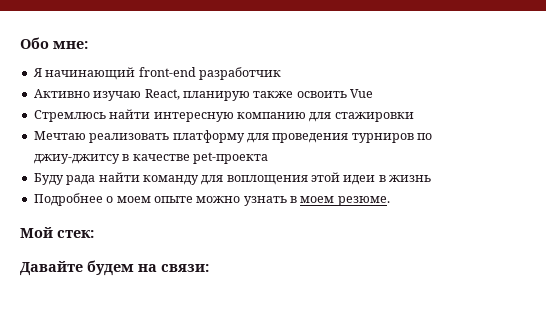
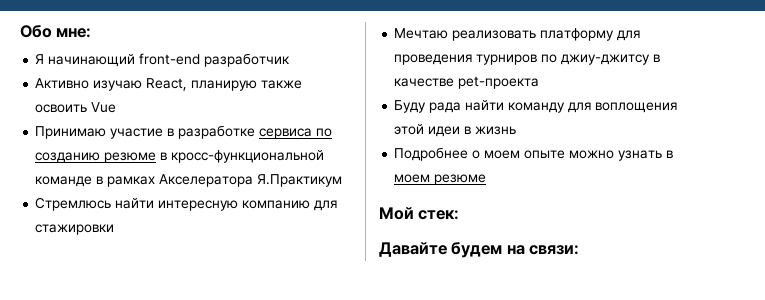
(373, 93) none -> [35,125,333,139] [35,150,325,163] [35,174,343,187] // Принимаю участие в разработке сервиса по созданию резюме в кросс-функциональной команде в рамках Акселератора Я.Практикум
[337,196,390,206] резюме. -> [434,174,487,185] резюме

